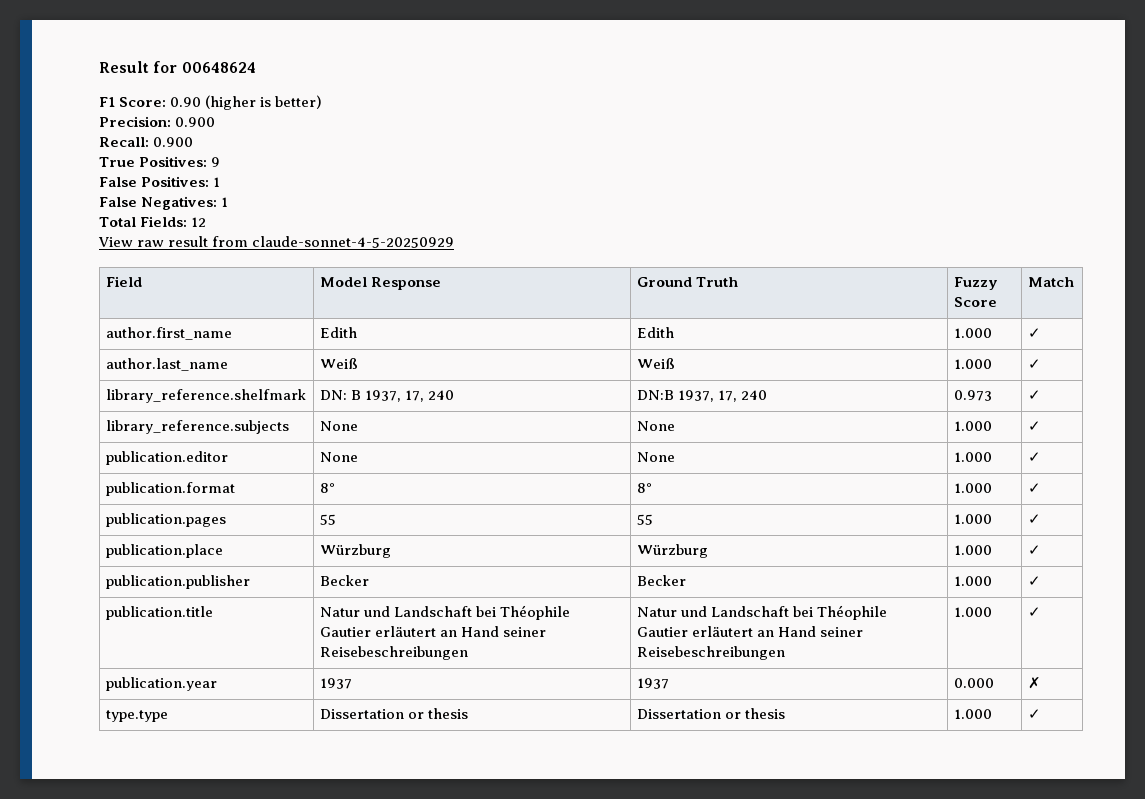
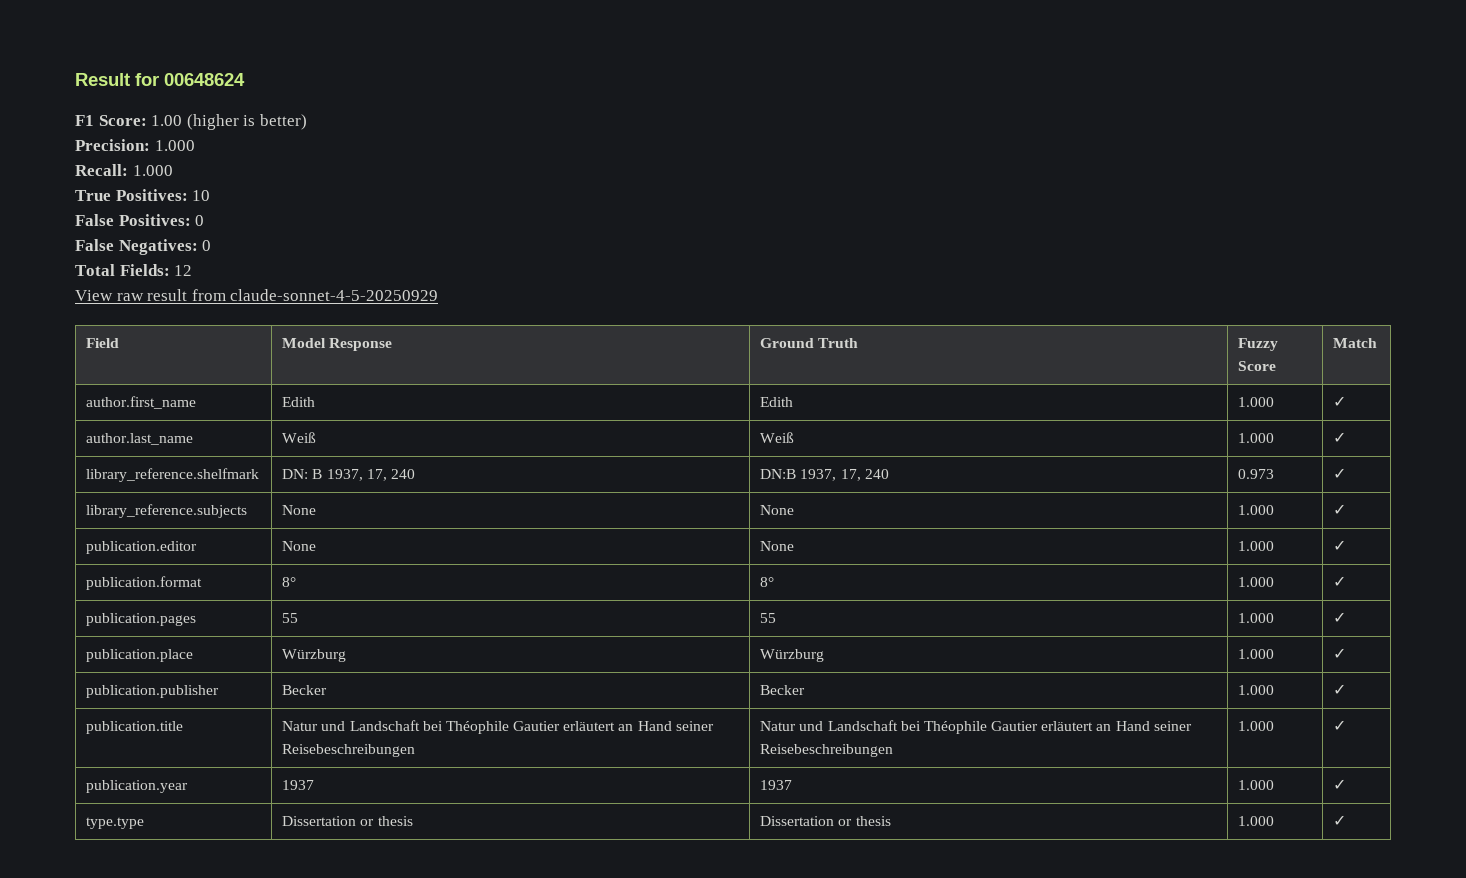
[170,97,202,107] 0.90 -> [151,115,183,126] 1.00
[175,117,216,127] 0.900 -> [154,140,195,151] 1.000
[153,137,194,147] 0.900 -> [132,165,173,176] 1.000
[211,157,221,167] 9 -> [192,190,211,201] 10
[213,177,221,187] 1 -> [195,215,205,226] 0
[221,197,229,207] 1 -> [202,240,212,251] 0
[953,678,994,688] [1027,677,1041,689] 0.000 | ✗ -> [1238,780,1275,790] [1333,779,1347,790] 1.000 | ✓

